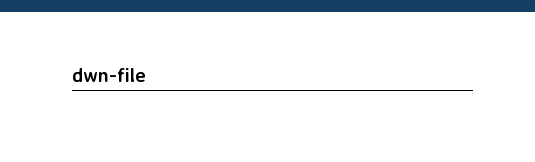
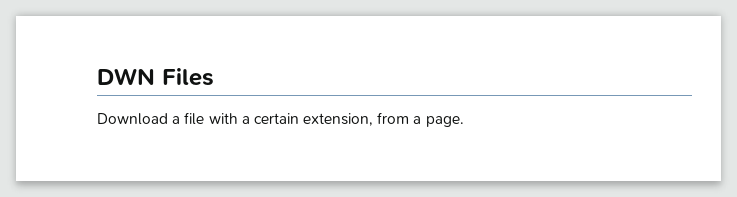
[72,68,146,82] dwn-file -> [97,68,214,86] [97,112,464,127] DWN Files // Download a file with a certain extension, from a page.

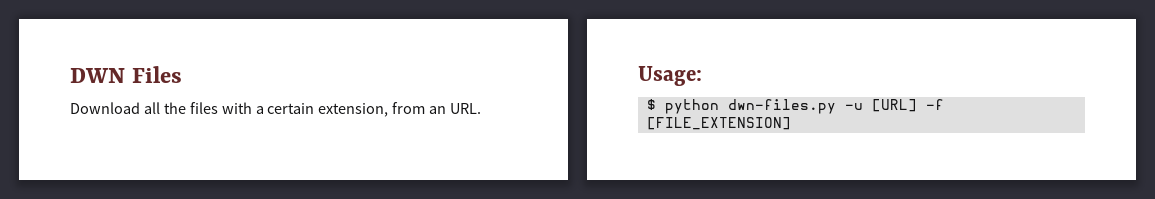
[172,112,205,125] a file -> [143,102,218,114] all the files
[413,116,464,127] a page. -> [429,103,482,114] [638,66,702,86] [646,99,944,114] [646,117,791,130] an URL. // Usage: // $ python dwn-files.py -u [URL] -f [FILE_EXTENSION]

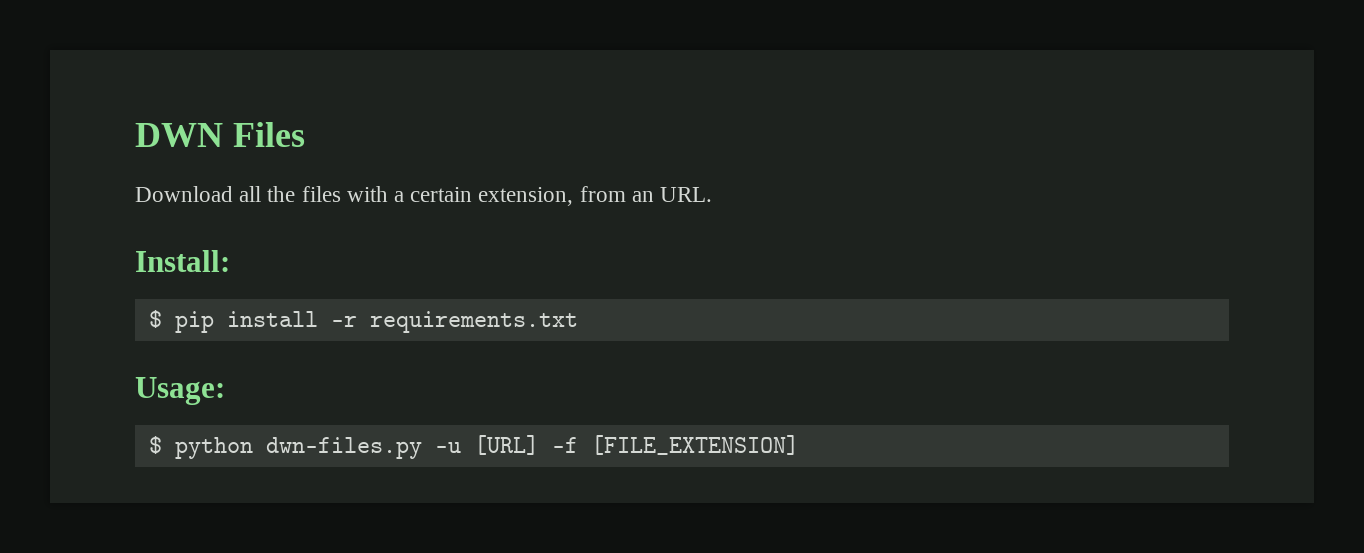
(482, 108) none -> [135,250,230,272] [148,310,578,333] // Install: // $ pip install -r requirements.txt

